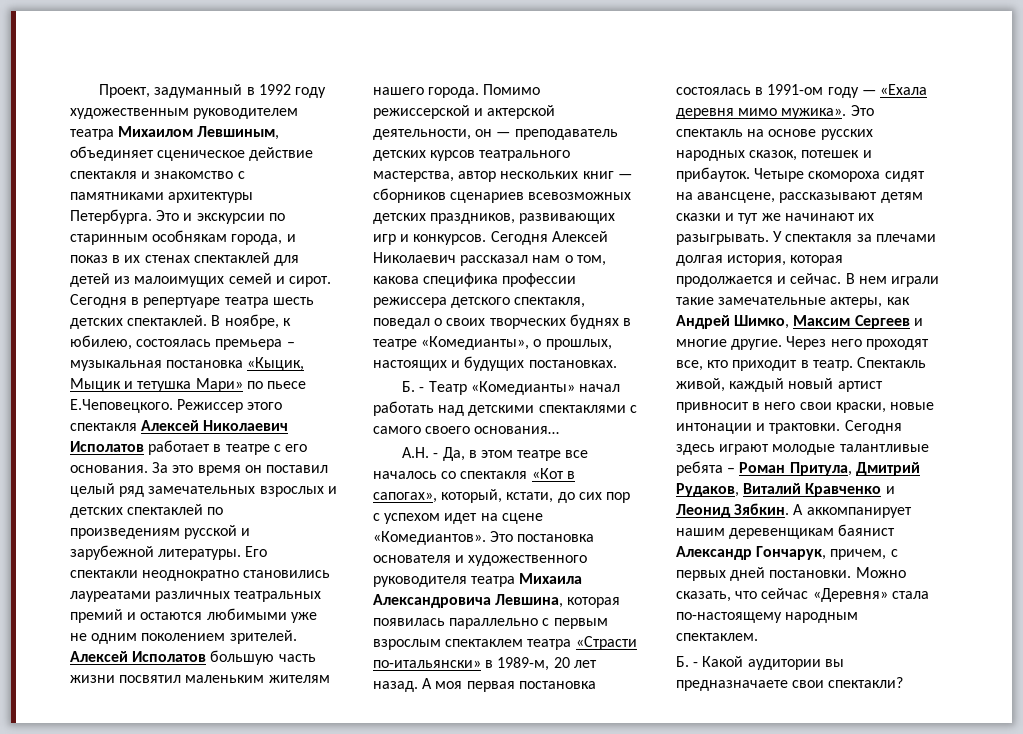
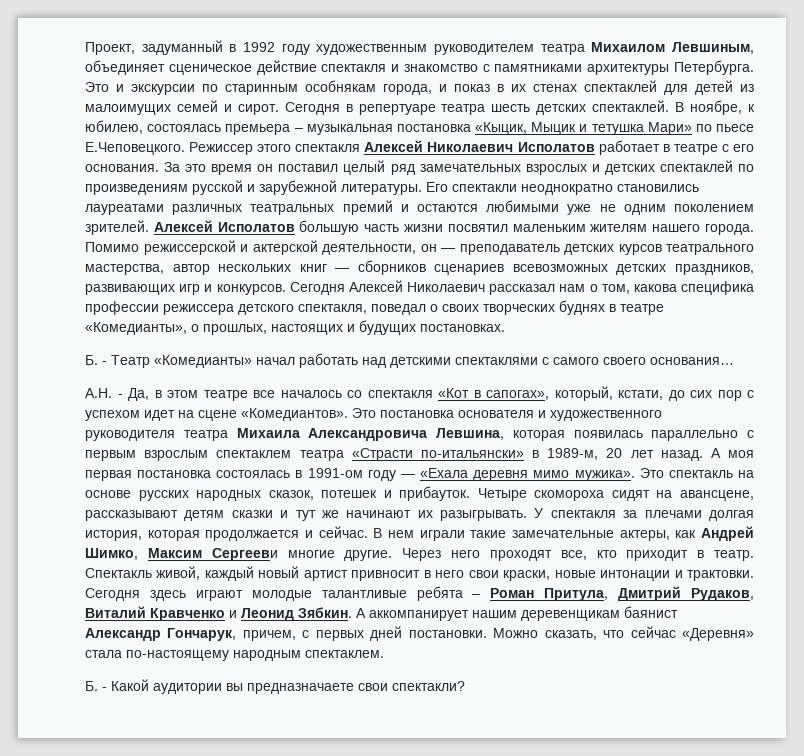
[854,315,923,329] Сергеев и -> [211,548,278,561] Сергееви

